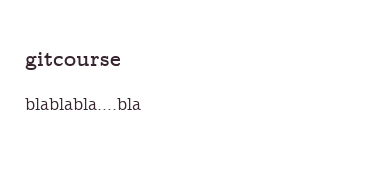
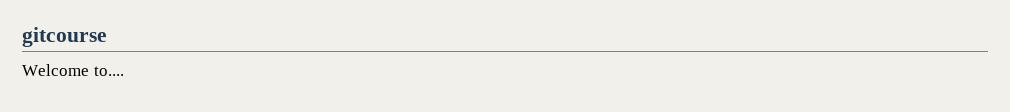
[25,98,141,110] blablabla....bla -> [22,64,124,76] Welcome to....

